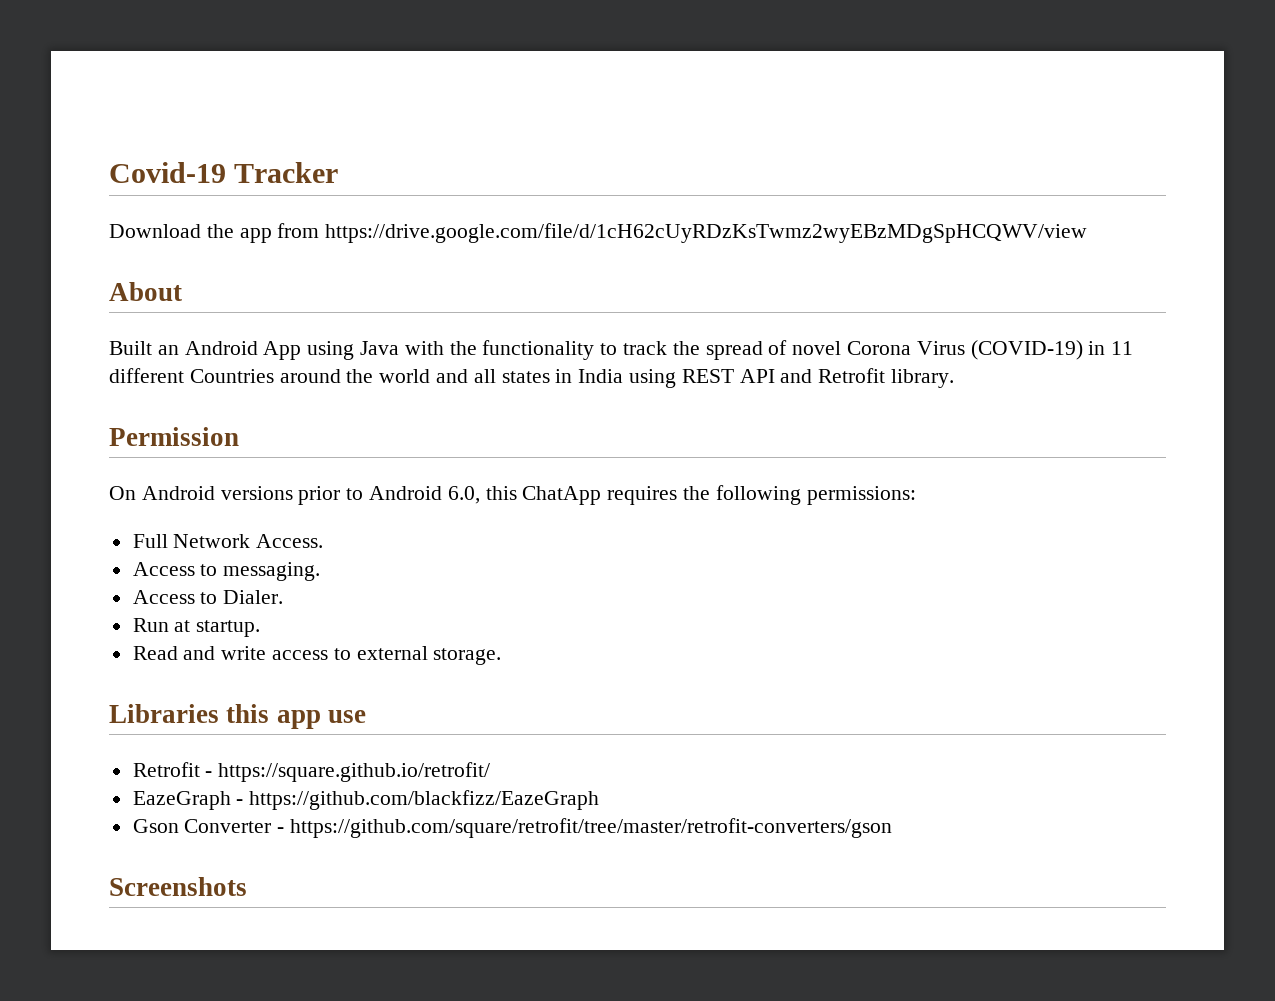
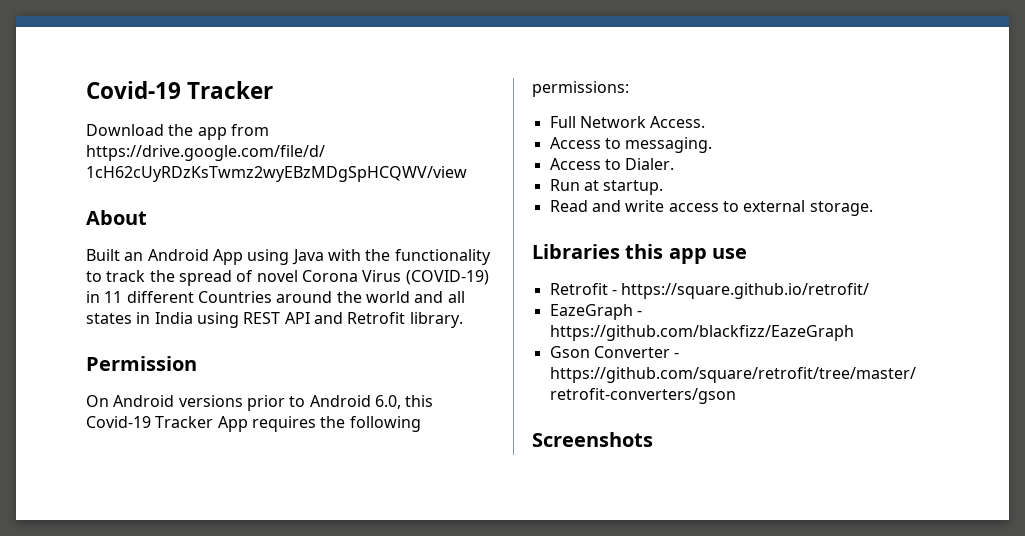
[522,486,602,505] ChatApp -> [86,416,248,432] Covid-19 Tracker App

